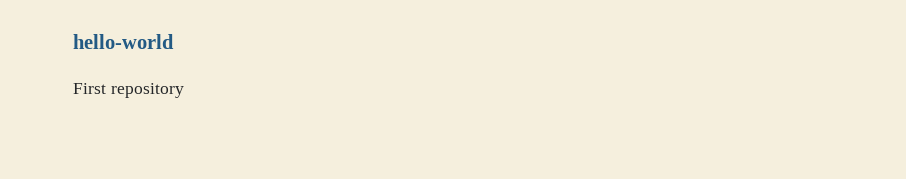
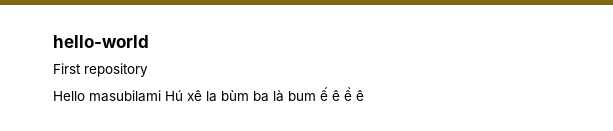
(184, 90) none -> [53,87,364,102] // Hello masubilami Hú xê la bùm ba là bum ế ê ề ê

